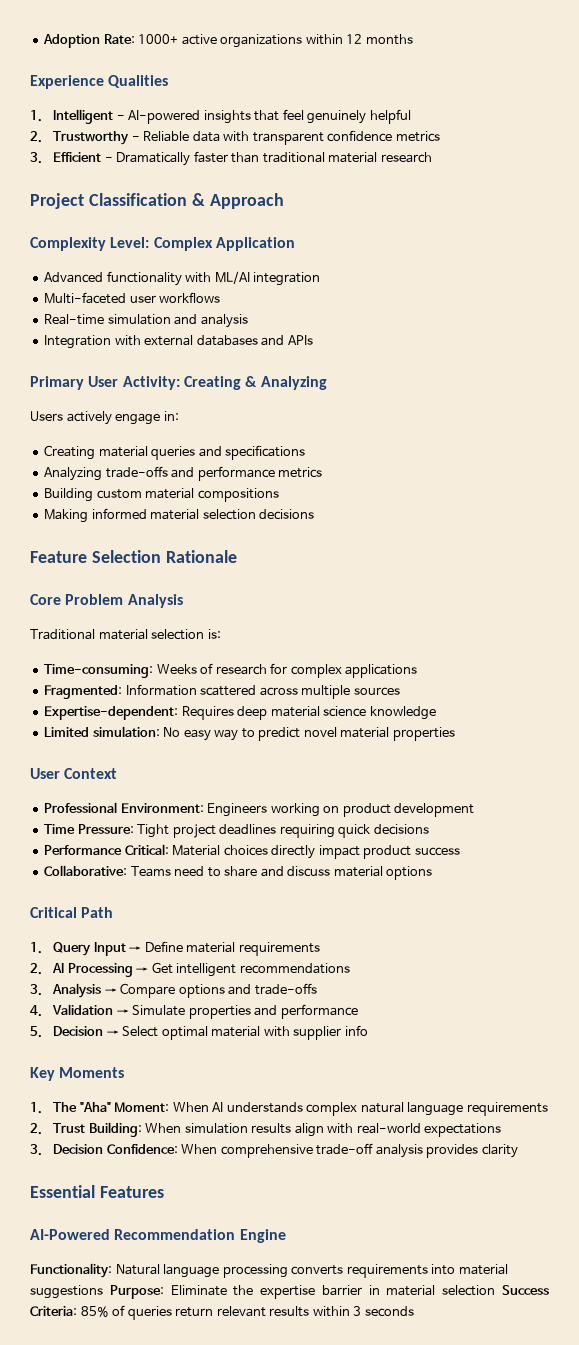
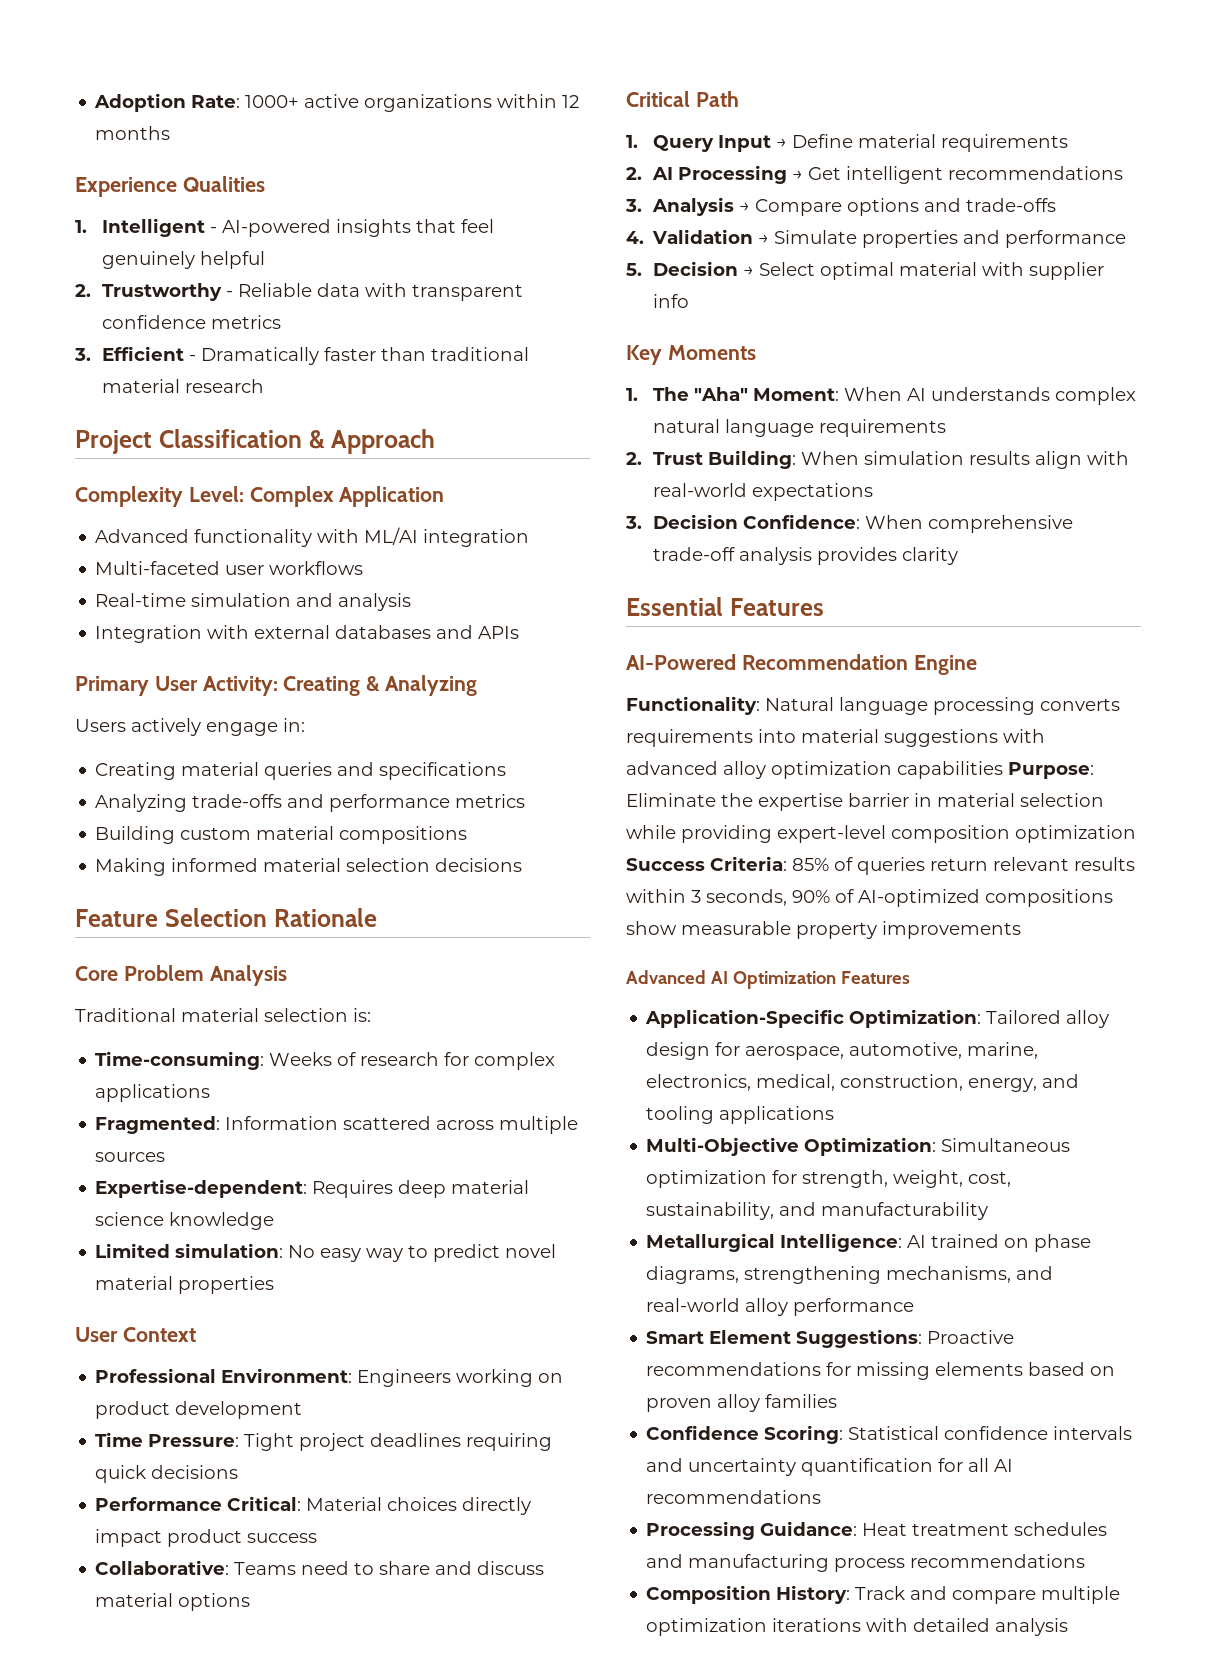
(103, 1292) none -> [1003,729,1045,743] [626,761,1003,779] with advanced alloy optimization capabilities
(496, 1290) none -> [626,825,1136,843] while providing expert-level composition optimization
[364,1306,414,1317] seconds -> [706,889,1113,907] [626,921,1021,939] [626,970,910,989] [645,1009,1110,1028] [646,1042,1039,1060] [646,1074,1080,1092] [646,1106,835,1124] [646,1137,1071,1156] [646,1170,1012,1188] [646,1202,989,1220] [646,1233,1092,1252] [646,1266,1054,1284] [646,1298,915,1316] [646,1329,1015,1348] [646,1362,1116,1380] [646,1394,838,1412] [646,1425,1133,1444] [646,1458,1014,1476] [646,1490,822,1504] [646,1521,1108,1540] [646,1554,1086,1572] [646,1585,1121,1604] [646,1618,1069,1636] seconds, 90% of AI-optimized compositions show measurable property improvements // Advanced AI Optimization Features // Application-Specific Optimization: Tailored alloy design for aerospace, automotive, marine, electronics, medical, construction, energy, and tooling applications // Multi-Objective Optimization: Simultaneous optimization for strength, weight, cost, sustainability, and manufacturability // Metallurgical Intelligence: AI trained on phase diagrams, strengthening mechanisms, and real-world alloy performance // Smart Element Suggestions: Proactive recommendations for missing elements based on proven alloy families // Confidence Scoring: Statistical confidence intervals and uncertainty quantification for all AI recommendations // Processing Guidance: Heat treatment schedules and manufacturing process recommendations // Composition History: Track and compare multiple optimization iterations with detailed analysis

